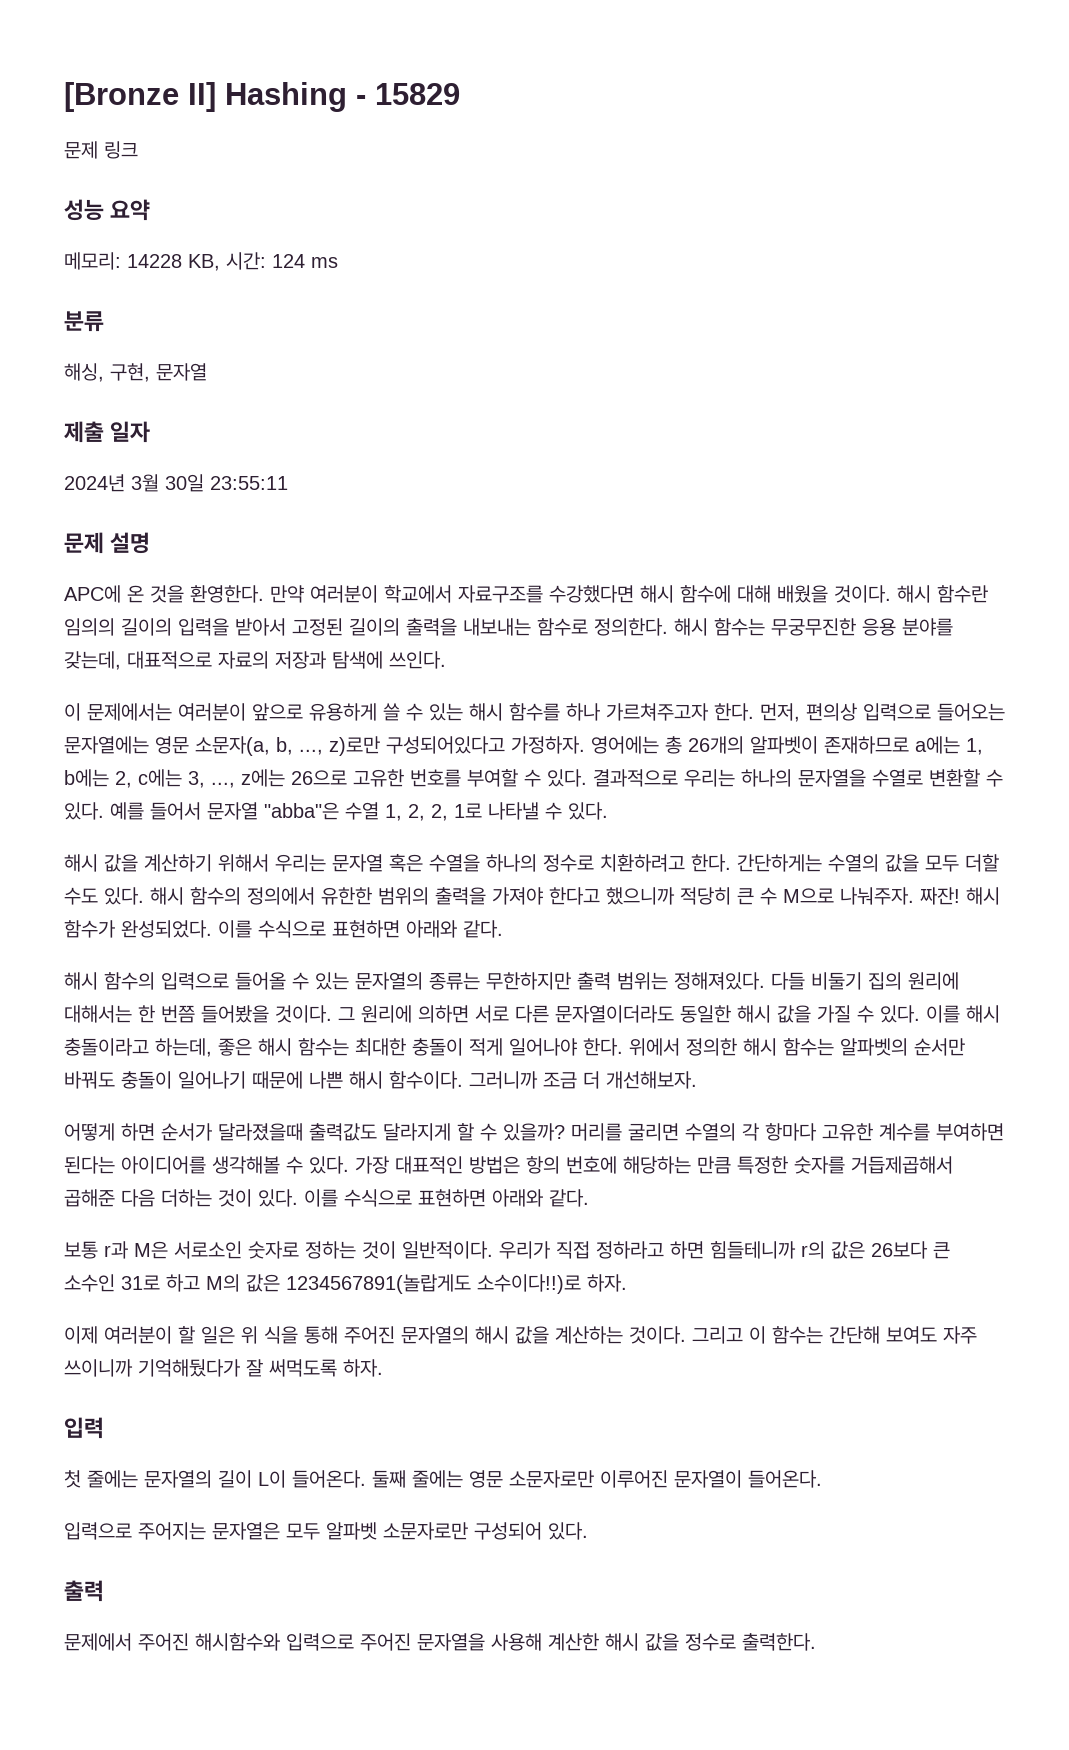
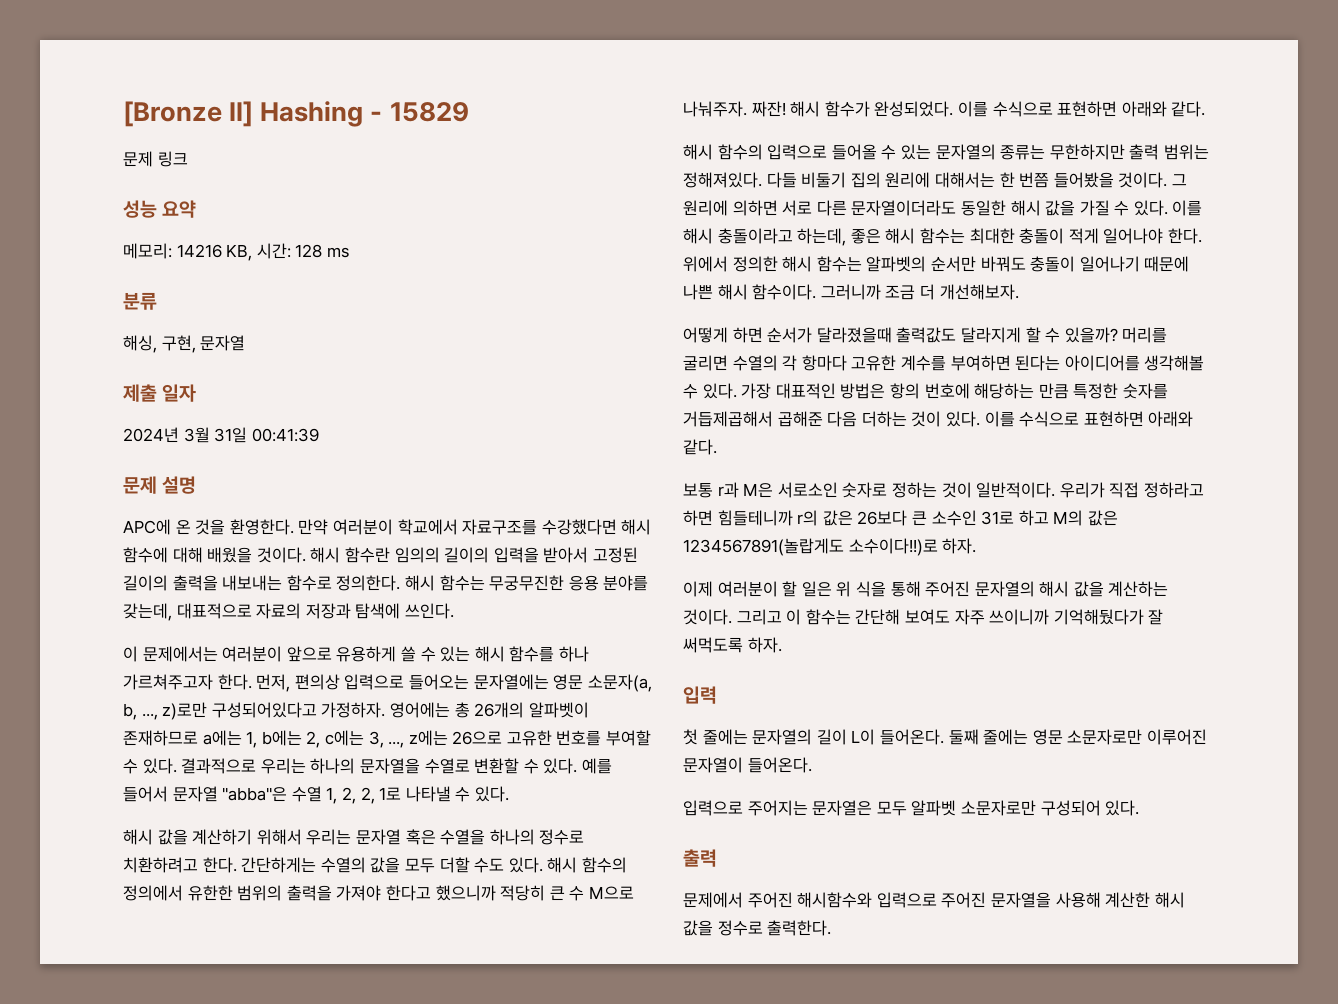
[127,254,182,268] 14228 -> [176,244,222,258] 14216
[272,254,305,268] 124 -> [295,244,323,258] 128
[165,474,288,492] 30일 23:55:11 -> [214,427,319,443] 31일 00:41:39

